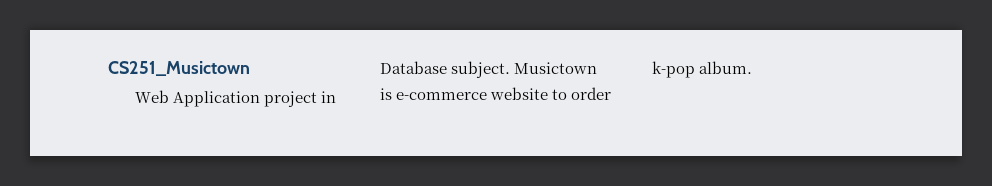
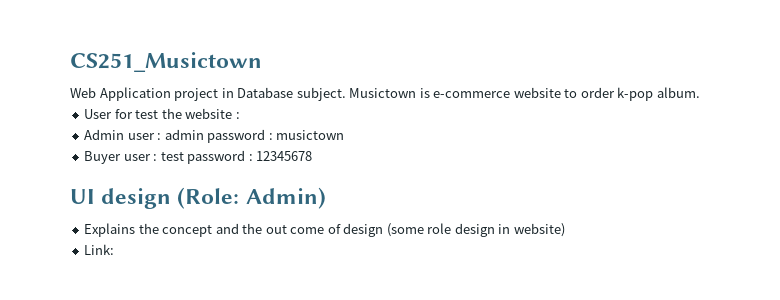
(753, 67) none -> [84,108,240,119] [84,129,345,143] [84,150,313,164] [70,187,326,209] [84,223,565,237] [84,244,115,255] // User for test the website : // Admin user : admin password : musictown // Buyer user : test password : 12345678 // UI design (Role: Admin) // Explains the concept and the out come of design (some role design in website) // Link:

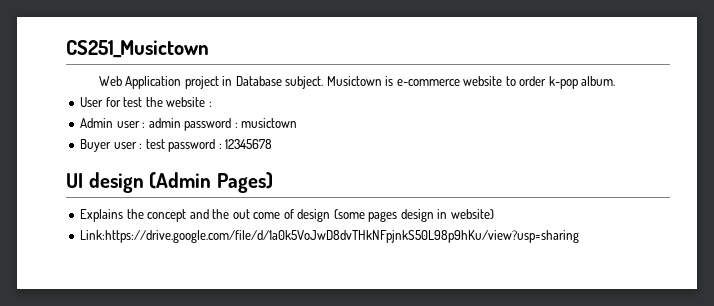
[177,187,326,209] (Role: Admin) -> [149,172,273,193] (Admin Pages)
[427,223,452,234] role -> [368,211,398,222] pages
[84,244,115,255] Link: -> [80,230,580,243] Link:https://drive.google.com/file/d/1a0k5VoJwD8dvTHkNFpjnkS50L98p9hKu/view?usp=sharing

